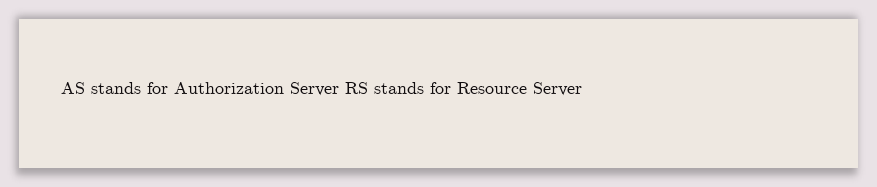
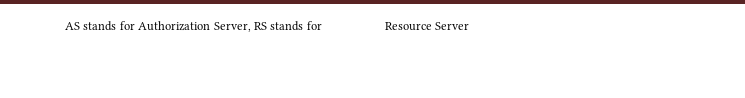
[290,82,339,96] Server -> [213,22,251,32] Server,

